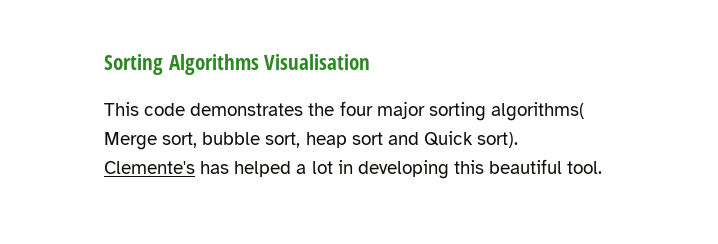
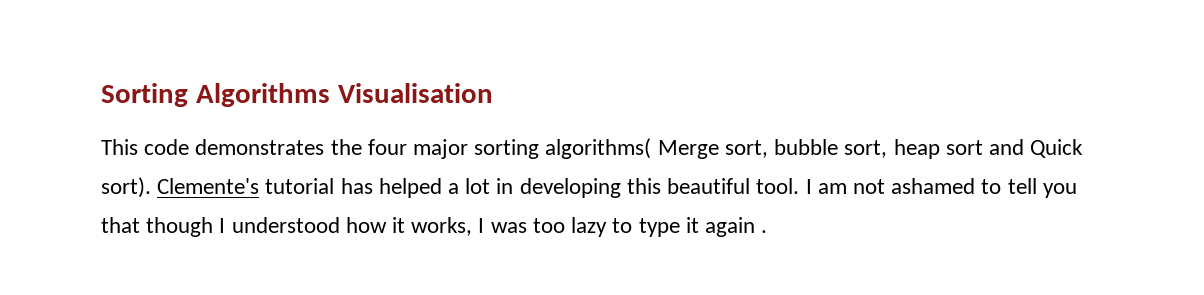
(195, 167) none -> [265,178,335,194] tutorial
(603, 167) none -> [805,178,1077,198] [101,217,768,237] I am not ashamed to tell you that though I understood how it works, I was too lazy to type it again .

